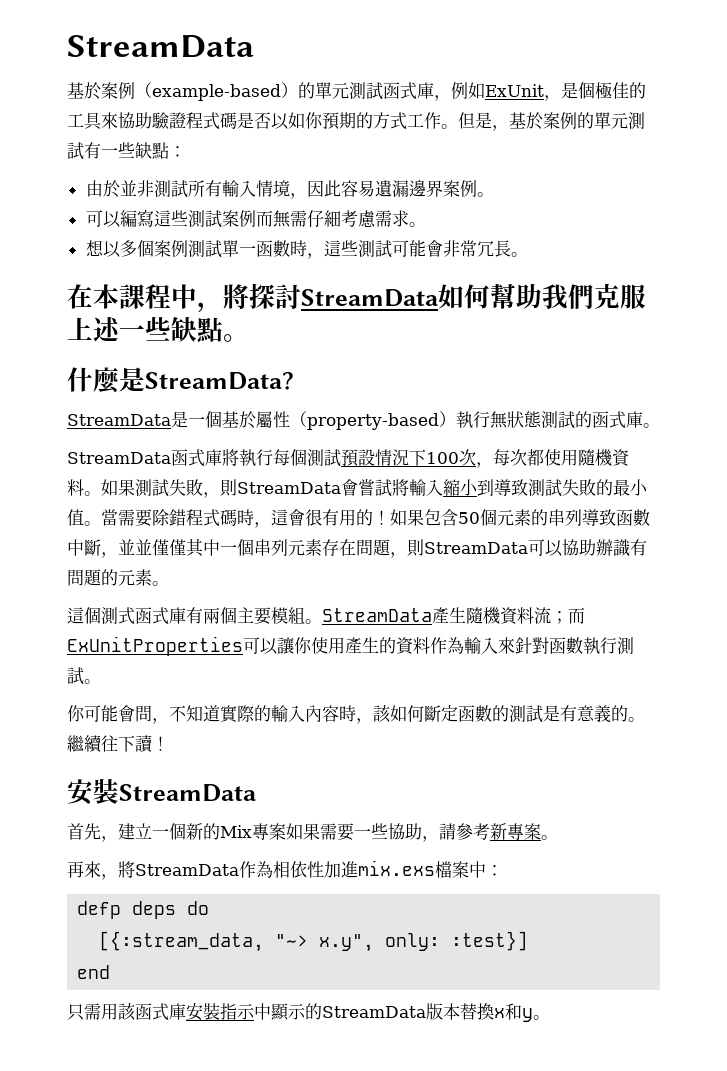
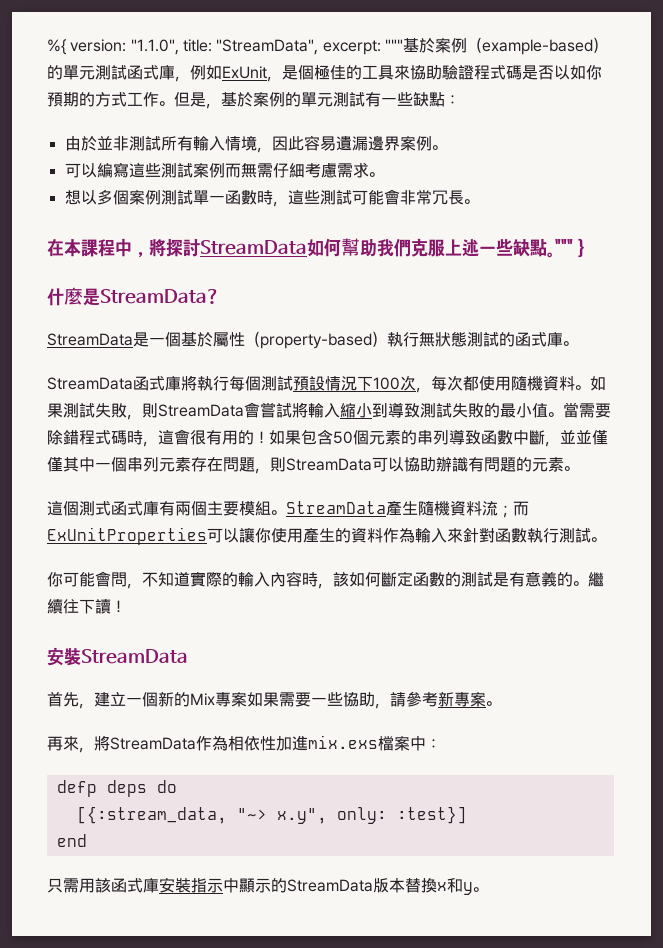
[67,35,254,58] StreamData // -> [47,39,403,55] %{ version: "1.1.0", title: "StreamData", excerpt: """
(249, 338) none -> [554,238,586,258] """ }

